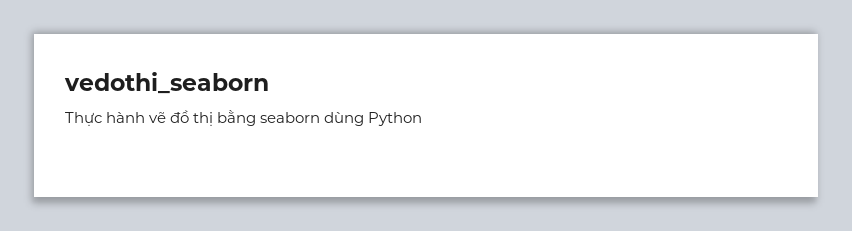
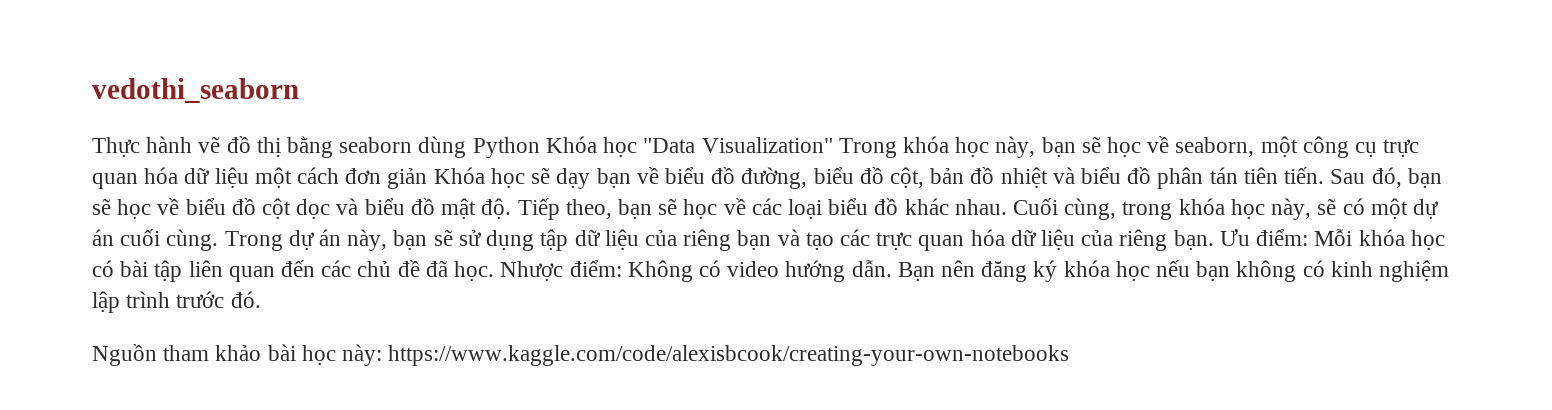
(423, 119) none -> [545,136,1420,158] [92,167,1442,189] [92,198,1439,220] [92,229,1445,251] [92,260,1450,282] [92,291,261,313] [92,344,1070,366] Khóa học "Data Visualization" Trong khóa học này, bạn sẽ học về seaborn, một công cụ trực quan hóa dữ liệu một cách đơn giản Khóa học sẽ dạy bạn về biểu đồ đường, biểu đồ cột, bản đồ nhiệt và biểu đồ phân tán tiên tiến. Sau đó, bạn sẽ học về biểu đồ cột dọc và biểu đồ mật độ. Tiếp theo, bạn sẽ học về các loại biểu đồ khác nhau. Cuối cùng, trong khóa học này, sẽ có một dự án cuối cùng. Trong dự án này, bạn sẽ sử dụng tập dữ liệu của riêng bạn và tạo các trực quan hóa dữ liệu của riêng bạn. Ưu điểm: Mỗi khóa học có bài tập liên quan đến các chủ đề đã học. Nhược điểm: Không có video hướng dẫn. Bạn nên đăng ký khóa học nếu bạn không có kinh nghiệm lập trình trước đó. // Nguồn tham khảo bài học này: https://www.kaggle.com/code/alexisbcook/creating-your-own-notebooks

